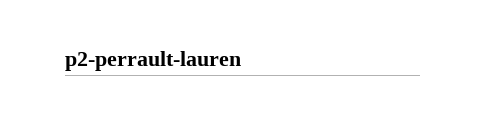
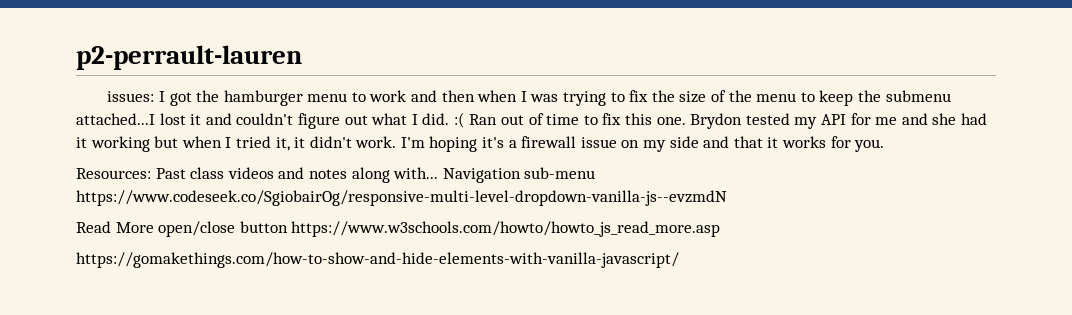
(241, 61) none -> [107,90,951,106] [76,112,987,129] [76,136,885,152] [76,167,596,183] [76,190,727,206] [76,221,721,237] [76,252,679,268] // issues: I got the hamburger menu to work and then when I was trying to fix the size of the menu to keep the submenu attached...I lost it and couldn't figure out what I did. :( Ran out of time to fix this one. Brydon tested my API for me and she had it working but when I tried it, it didn't work. I'm hoping it's a firewall issue on my side and that it works for you. // Resources: Past class videos and notes along with... Navigation sub-menu https://www.codeseek.co/SgiobairOg/responsive-multi-level-dropdown-vanilla-js--evzmdN // Read More open/close button https://www.w3schools.com/howto/howto_js_read_more.asp // https://gomakethings.com/how-to-show-and-hide-elements-with-vanilla-javascript/

